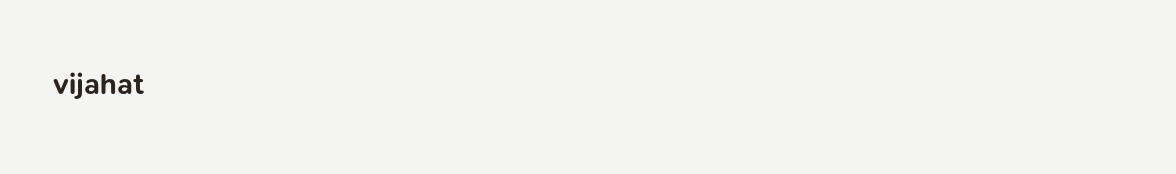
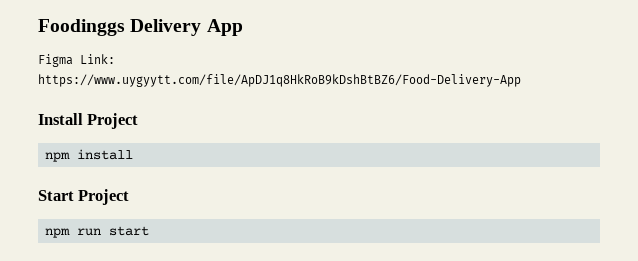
[53,72,144,100] vijahat -> [38,19,243,36] [38,54,115,67] [38,74,521,87] [38,113,139,129] [44,149,133,162] [38,189,130,205] [44,226,149,238] Foodinggs Delivery App // Figma Link: https://www.uygyytt.com/file/ApDJ1q8HkRoB9kDshBtBZ6/Food-Delivery-App // Install Project // npm install // Start Project // npm run start

